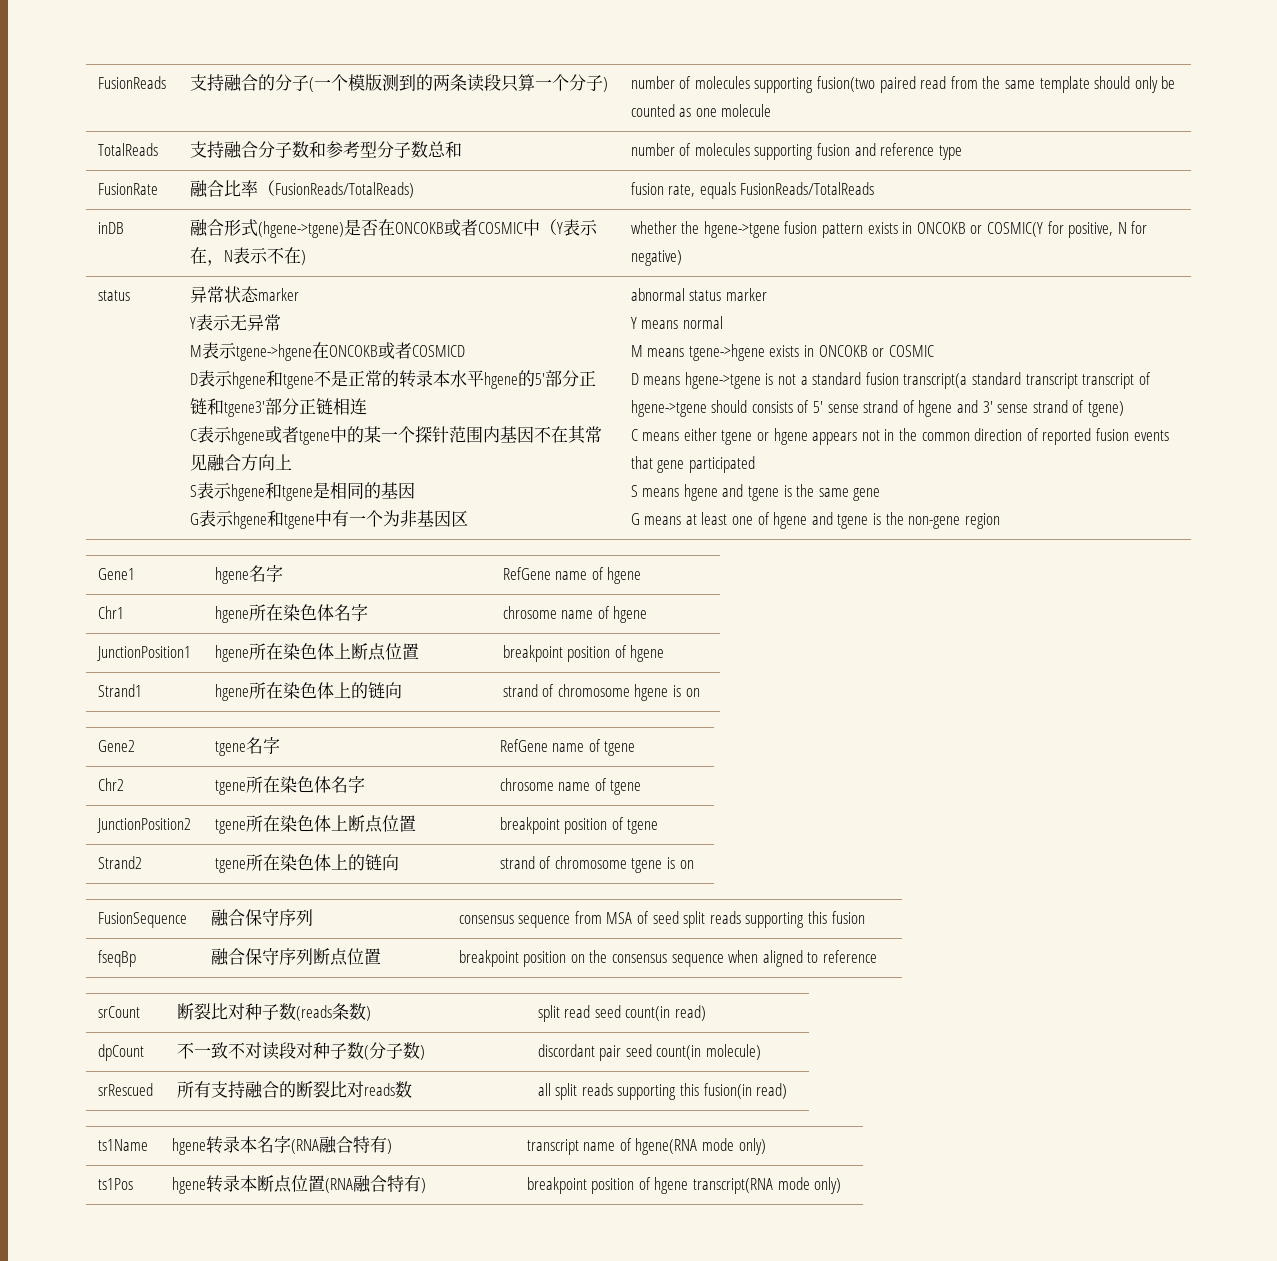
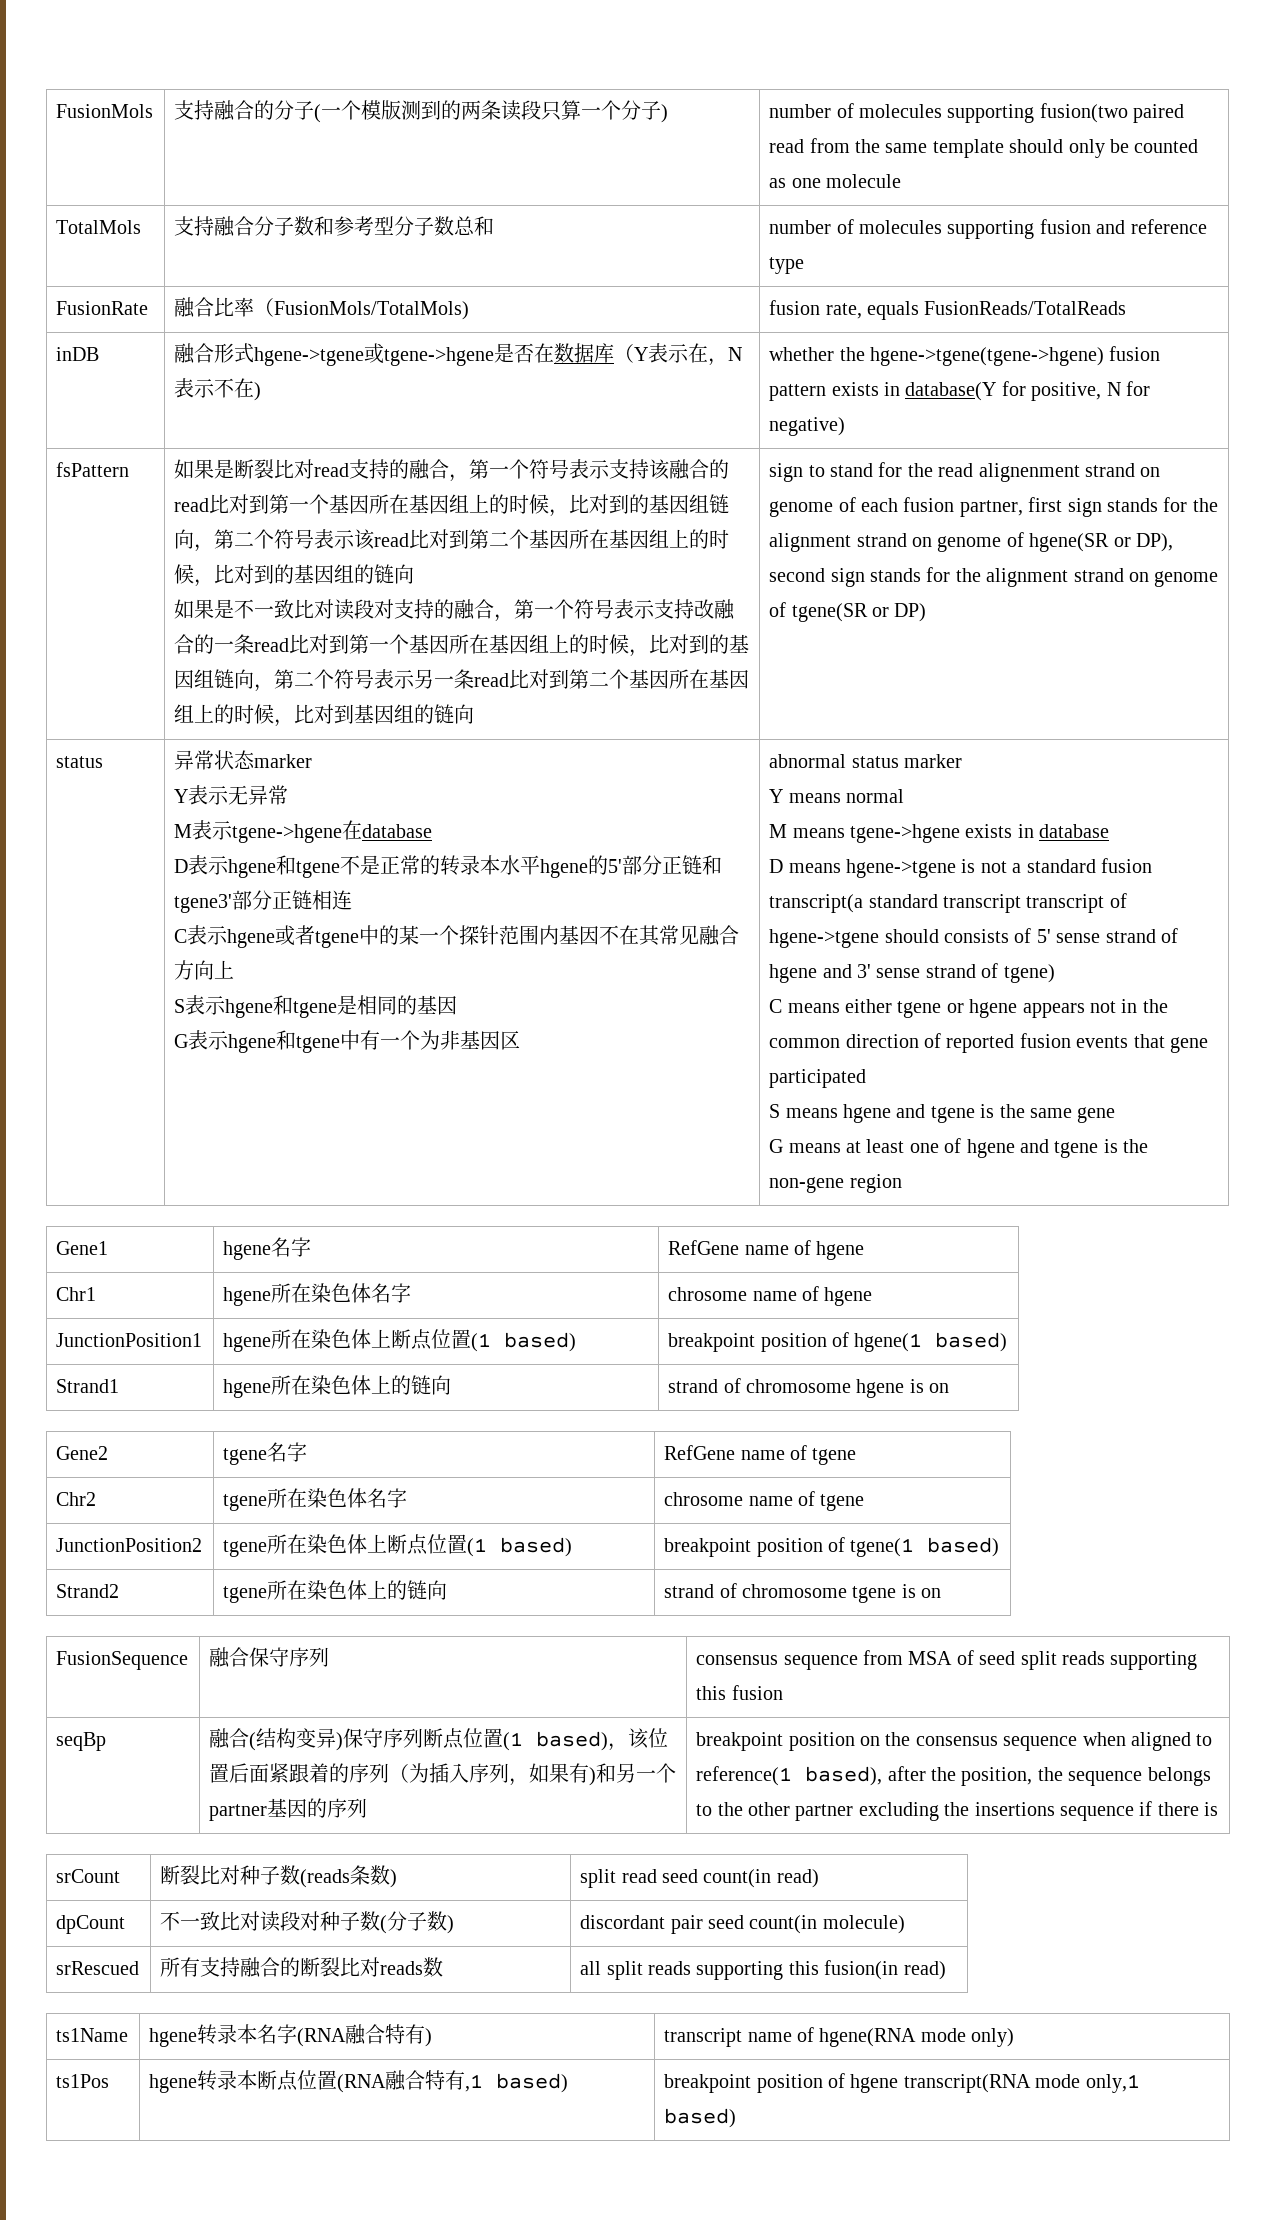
[97,76,166,89] FusionReads -> [56,104,154,118] FusionMols
[97,143,158,156] TotalReads -> [56,220,142,234] TotalMols
[274,182,414,198] FusionReads/TotalReads) -> [274,301,470,320] FusionMols/TotalMols)
[257,219,540,238] (hgene->tgene)是否在ONCOKB或者COSMIC中 -> [254,343,615,366] hgene->tgene或tgene->hgene是否在数据库
[703,221,780,238] hgene->tgene -> [870,347,1105,366] hgene->tgene(tgene->hgene)
[916,222,1043,237] ONCOKB or COSMIC(Y -> [905,382,997,401] database(Y
(682, 258) none -> [56,462,130,477] [174,459,730,482] [174,494,730,517] [174,529,730,552] [174,564,415,587] [174,599,736,622] [174,634,750,657] [174,669,750,692] [174,704,475,727] [769,462,1161,482] [769,497,1218,517] [769,532,1174,552] [769,567,1219,587] [769,602,927,622] // fsPattern | 如果是断裂比对read支持的融合，第一个符号表示支持该融合的read比对到第一个基因所在基因组上的时候，比对到的基因组链向，第二个符号表示该read比对到第二个基因所在基因组上的时候，比对到的基因组的链向 // 如果是不一致比对读段对支持的融合，第一个符号表示支持改融合的一条read比对到第一个基因所在基因组上的时候，比对到的基因组链向，第二个符号表示另一条read比对到第二个基因所在基因组上的时候，比对到基因组的链向 | sign to stand for the read alignenment strand on genome of each fusion partner, first sign stands for the alignment strand on genome of hgene(SR or DP), second sign stands for the alignment strand on genome of tgene(SR or DP)
[328,342,465,359] ONCOKB或者COSMICD -> [362,824,433,838] database
[818,345,934,357] ONCOKB or COSMIC -> [1039,824,1110,838] database
[502,645,665,662] | breakpoint position of hgene -> [471,1332,577,1352] [668,1332,1008,1352] (1 based) | breakpoint position of hgene(1 based)
[499,817,659,834] | breakpoint position of tgene -> [467,1537,573,1557] [664,1537,1000,1557] (1 based) | breakpoint position of tgene(1 based)
[97,950,136,967] [210,948,245,966] fseqBp | 融合 -> [56,1732,107,1751] [209,1728,344,1751] seqBp | 融合(结构变异)
(381, 956) none -> [503,1728,669,1751] [209,1763,677,1786] [209,1798,368,1821] (1 based)，该位置后面紧跟着的序列（为插入序列，如果有)和另一个partner基因的序列
[822,950,877,963] reference -> [696,1766,1211,1786] [696,1801,1219,1821] reference(1 based), after the position, the sequence belongs to the other partner excluding the insertions sequence if there is
[227,1042,245,1059] 不 -> [220,1911,241,1931] 比
[420,1178,426,1193] ) -> [465,2073,569,2093] ,1 based)
[814,1177,842,1194] only) -> [1085,2074,1140,2093] [664,2108,737,2128] only,1 based)

